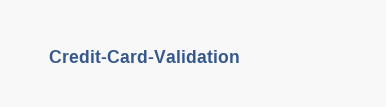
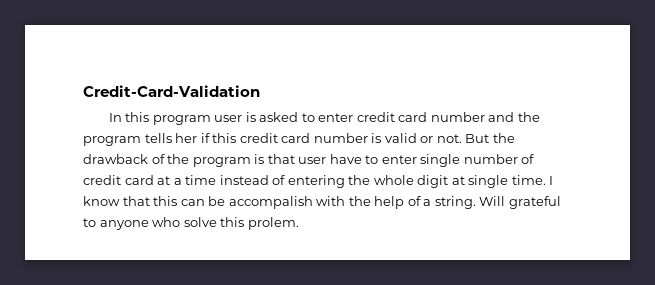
(240, 56) none -> [108,112,540,125] [83,133,515,146] [83,154,535,167] [83,175,554,188] [83,196,561,209] [83,217,299,230] // In this program user is asked to enter credit card number and the program tells her if this credit card number is valid or not. But the drawback of the program is that user have to enter single number of credit card at a time instead of entering the whole digit at single time. I know that this can be accompalish with the help of a string. Will grateful to anyone who solve this prolem.

